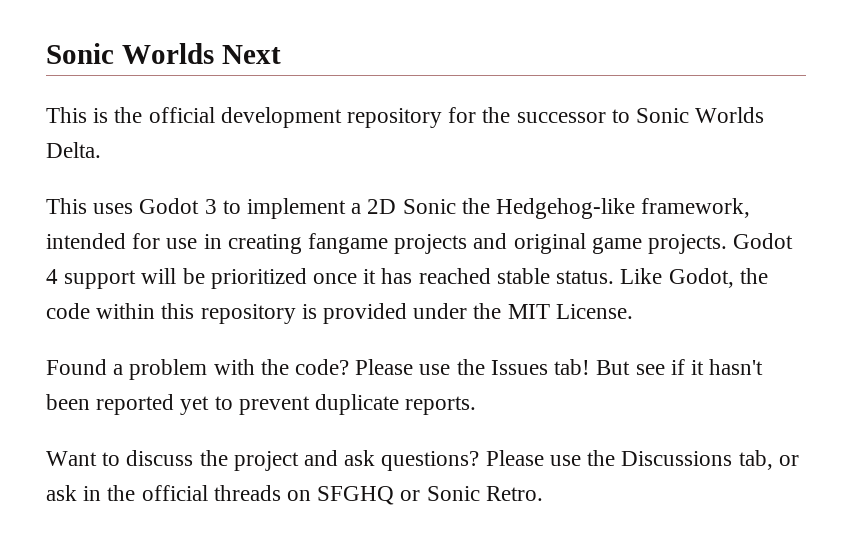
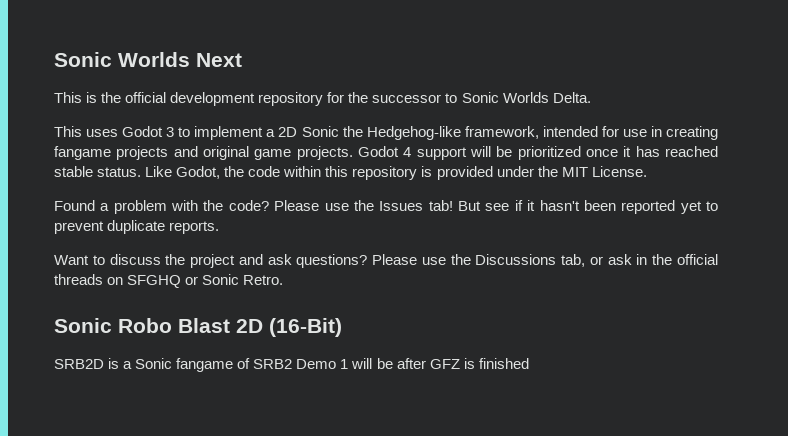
(543, 493) none -> [54,318,342,337] [54,358,529,372] // Sonic Robo Blast 2D (16-Bit) // SRB2D is a Sonic fangame of SRB2 Demo 1 will be after GFZ is finished

